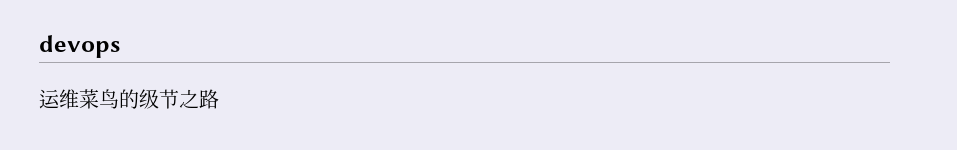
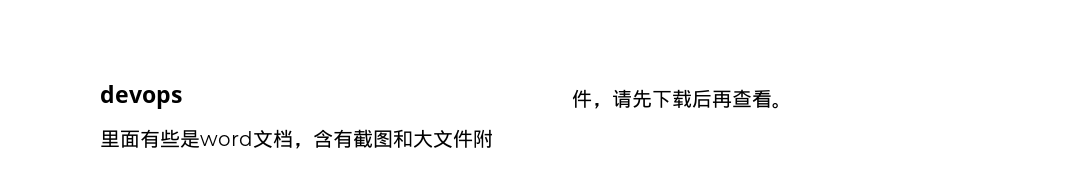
[39,89,219,109] 运维菜鸟的级节之路 -> [100,129,493,149] [572,89,792,109] 里面有些是word文档，含有截图和大文件附件，请先下载后再查看。

